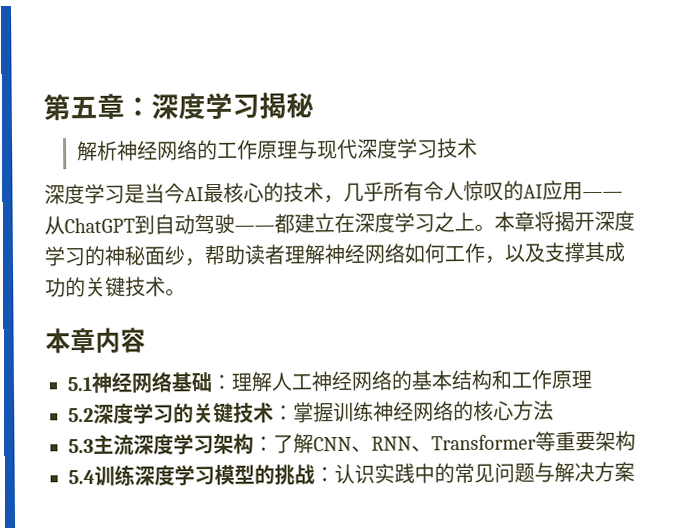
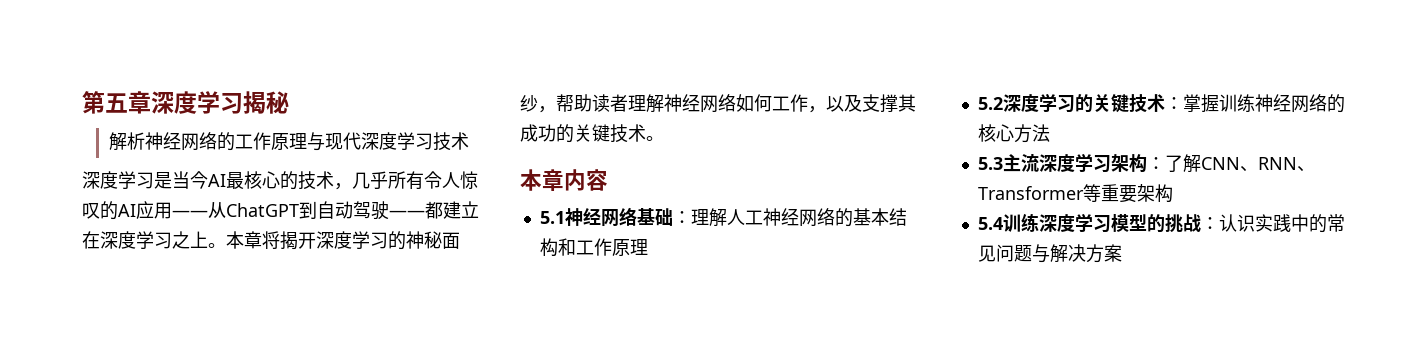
[124,97,152,117] ： -> (151, 102) none

